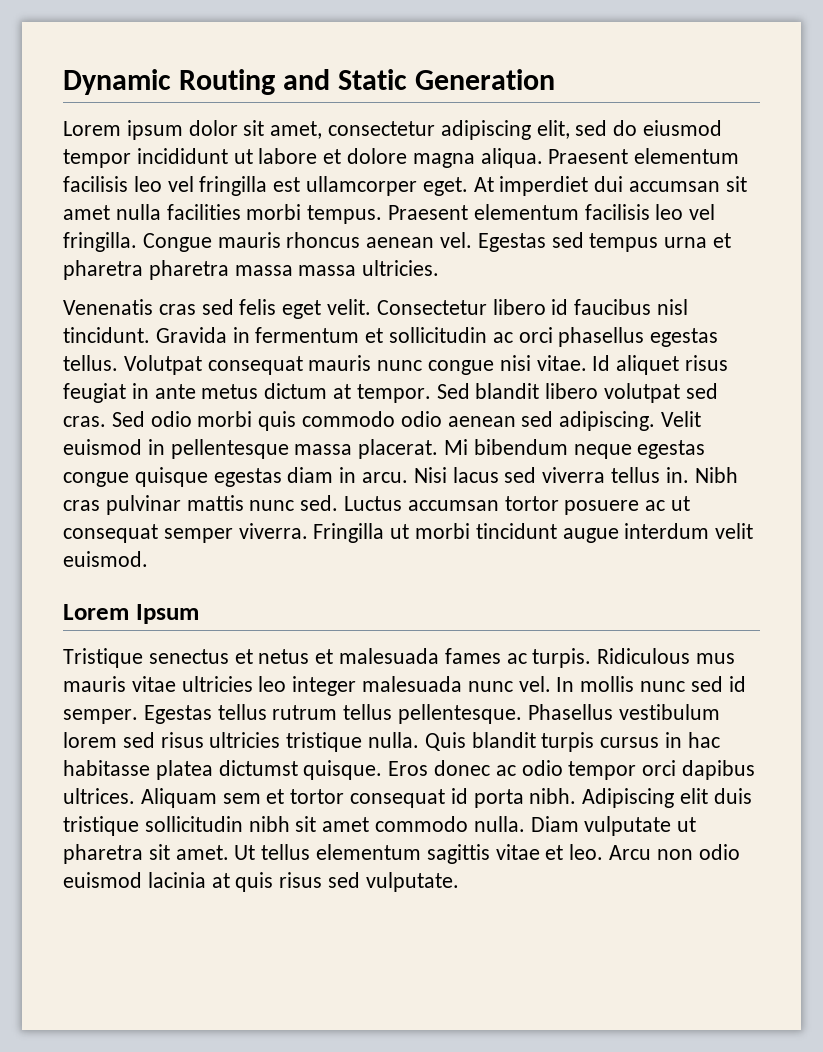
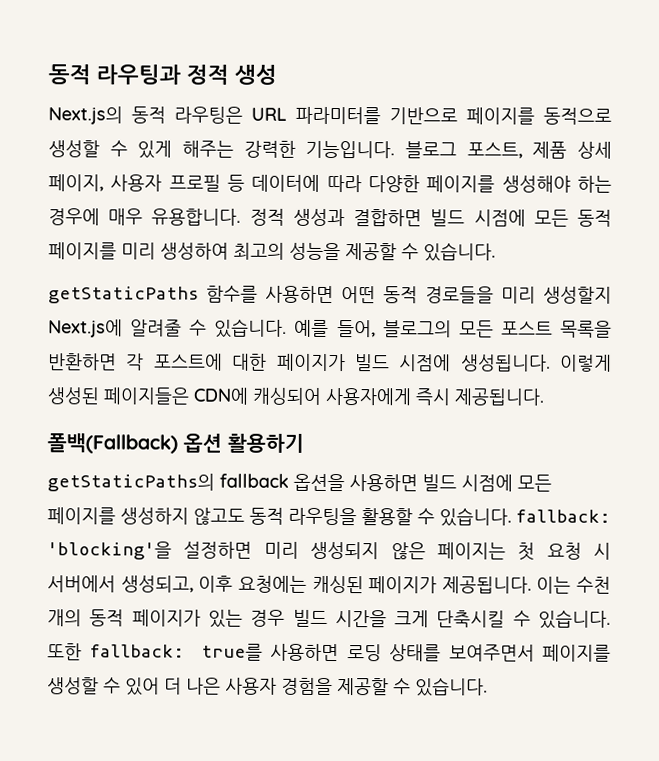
[63,69,555,95] [63,120,723,140] [63,148,740,168] [63,176,747,196] [63,204,716,224] [63,232,732,252] [63,260,440,280] [63,299,689,319] [63,327,719,347] [63,355,729,375] [63,383,718,403] [63,411,702,431] [63,439,706,459] [63,467,738,487] [63,495,691,515] [63,523,754,543] [63,551,148,567] [63,604,199,624] [63,648,736,668] [63,676,746,696] [63,704,720,724] [63,732,720,752] [63,760,756,780] [63,788,752,808] [63,816,697,836] [63,844,740,864] [63,872,459,892] Dynamic Routing and Static Generation // Lorem ipsum dolor sit amet, consectetur adipiscing elit, sed do eiusmod tempor incididunt ut labore et dolore magna aliqua. Praesent elementum facilisis leo vel fringilla est ullamcorper eget. At imperdiet dui accumsan sit amet nulla facilities morbi tempus. Praesent elementum facilisis leo vel fringilla. Congue mauris rhoncus aenean vel. Egestas sed tempus urna et pharetra pharetra massa massa ultricies. // Venenatis cras sed felis eget velit. Consectetur libero id faucibus nisl tincidunt. Gravida in fermentum et sollicitudin ac orci phasellus egestas tellus. Volutpat consequat mauris nunc congue nisi vitae. Id aliquet risus feugiat in ante metus dictum at tempor. Sed blandit libero volutpat sed cras. Sed odio morbi quis commodo odio aenean sed adipiscing. Velit euismod in pellentesque massa placerat. Mi bibendum neque egestas congue quisque egestas diam in arcu. Nisi lacus sed viverra tellus in. Nibh cras pulvinar mattis nunc sed. Luctus accumsan tortor posuere ac ut consequat semper viverra. Fringilla ut morbi tincidunt augue interdum velit euismod. // Lorem Ipsum // Tristique senectus et netus et malesuada fames ac turpis. Ridiculous mus mauris vitae ultricies leo integer malesuada nunc vel. In mollis nunc sed id semper. Egestas tellus rutrum tellus pellentesque. Phasellus vestibulum lorem sed risus ultricies tristique nulla. Quis blandit turpis cursus in hac habitasse platea dictumst quisque. Eros donec ac odio tempor orci dapibus ultrices. Aliquam sem et tortor consequat id porta nibh. Adipiscing elit duis tristique sollicitudin nibh sit amet commodo nulla. Diam vulputate ut pharetra sit amet. Ut tellus elementum sagittis vitae et leo. Arcu non odio euismod lacinia at quis risus sed vulputate. -> [48,64,277,85] [48,106,612,125] [48,140,612,159] [48,174,612,193] [48,208,612,227] [48,242,496,262] [48,285,612,304] [48,318,612,338] [48,353,612,372] [47,387,544,406] [47,433,304,454] [47,473,552,492] [47,507,611,527] [47,541,611,561] [47,575,611,594] [47,609,611,629] [47,643,611,662] [47,677,488,697] 동적 라우팅과 정적 생성 // Next.js의 동적 라우팅은 URL 파라미터를 기반으로 페이지를 동적으로 생성할 수 있게 해주는 강력한 기능입니다. 블로그 포스트, 제품 상세 페이지, 사용자 프로필 등 데이터에 따라 다양한 페이지를 생성해야 하는 경우에 매우 유용합니다. 정적 생성과 결합하면 빌드 시점에 모든 동적 페이지를 미리 생성하여 최고의 성능을 제공할 수 있습니다. // getStaticPaths 함수를 사용하면 어떤 동적 경로들을 미리 생성할지 Next.js에 알려줄 수 있습니다. 예를 들어, 블로그의 모든 포스트 목록을 반환하면 각 포스트에 대한 페이지가 빌드 시점에 생성됩니다. 이렇게 생성된 페이지들은 CDN에 캐싱되어 사용자에게 즉시 제공됩니다. // 폴백(Fallback) 옵션 활용하기 // getStaticPaths의 fallback 옵션을 사용하면 빌드 시점에 모든 페이지를 생성하지 않고도 동적 라우팅을 활용할 수 있습니다. fallback: 'blocking'을 설정하면 미리 생성되지 않은 페이지는 첫 요청 시 서버에서 생성되고, 이후 요청에는 캐싱된 페이지가 제공됩니다. 이는 수천 개의 동적 페이지가 있는 경우 빌드 시간을 크게 단축시킬 수 있습니다. 또한 fallback: true를 사용하면 로딩 상태를 보여주면서 페이지를 생성할 수 있어 더 나은 사용자 경험을 제공할 수 있습니다.

